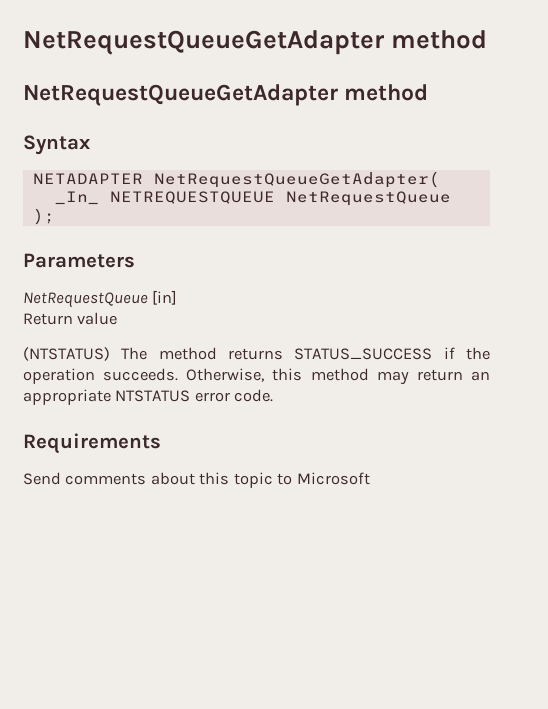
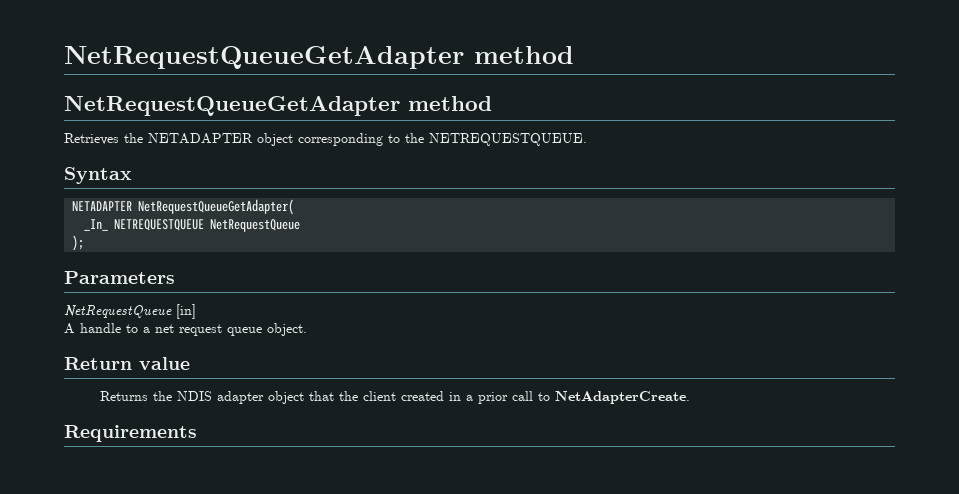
(429, 92) none -> [64,133,587,146] // Retrieves the NETADAPTER object corresponding to the NETREQUESTQUEUE.
[23,312,118,325] [23,347,490,361] [23,368,491,385] [23,389,274,405] [23,433,161,454] [23,472,370,488] Return value // (NTSTATUS) The method returns STATUS_SUCCESS if the operation succeeds. Otherwise, this method may return an appropriate NTSTATUS error code. // Requirements // Send comments about this topic to Microsoft -> [64,323,307,336] [64,357,190,370] [99,391,690,404] [64,425,197,442] A handle to a net request queue object. // Return value // Returns the NDIS adapter object that the client created in a prior call to NetAdapterCreate. // Requirements

